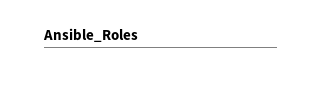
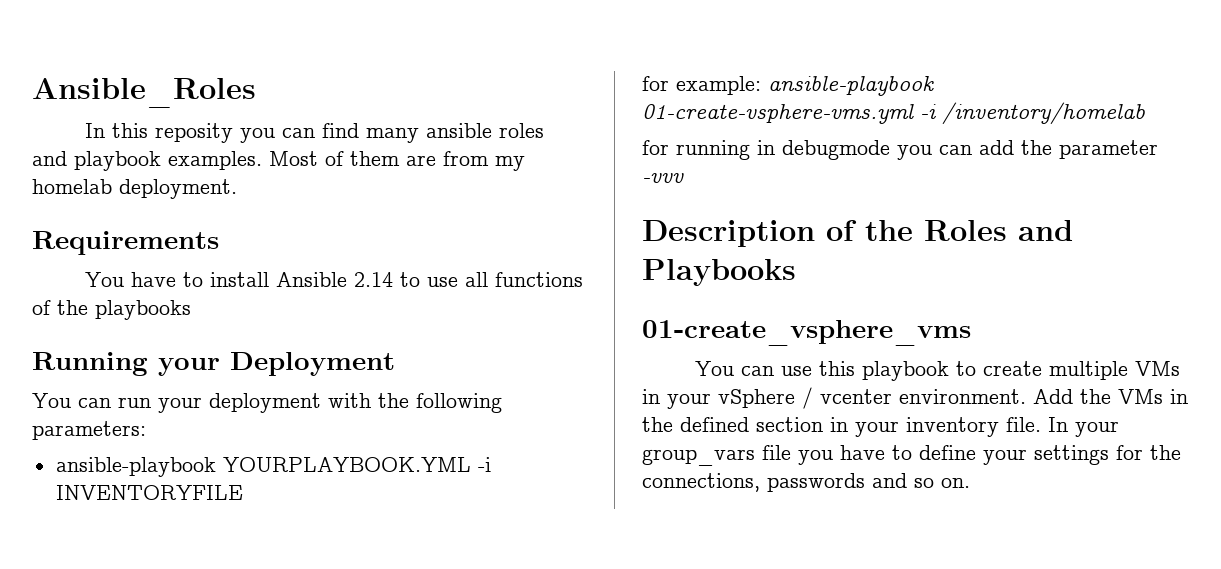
(138, 35) none -> [85,123,545,143] [32,151,525,171] [32,179,237,199] [32,231,219,255] [85,272,584,287] [32,300,191,320] [32,352,395,376] [32,393,502,413] [32,421,146,440] [55,457,491,477] [55,485,243,500] [642,76,934,96] [642,102,1145,124] [642,140,1158,160] [642,173,684,183] [642,220,1073,247] [642,259,796,286] [642,320,971,346] [695,361,1181,381] [642,387,1188,409] [642,417,1119,437] [642,445,1181,466] [642,473,970,492] // In this reposity you can find many ansible roles and playbook examples. Most of them are from my homelab deployment. // Requirements // You have to install Ansible 2.14 to use all functions of the playbooks // Running your Deployment // You can run your deployment with the following parameters: // ansible-playbook YOURPLAYBOOK.YML -i INVENTORYFILE // for example: ansible-playbook 01-create-vsphere-vms.yml -i /inventory/homelab // for running in debugmode you can add the parameter -vvv // Description of the Roles and Playbooks // 01-create_vsphere_vms // You can use this playbook to create multiple VMs in your vSphere / vcenter environment. Add the VMs in the defined section in your inventory file. In your group_vars file you have to define your settings for the connections, passwords and so on.

